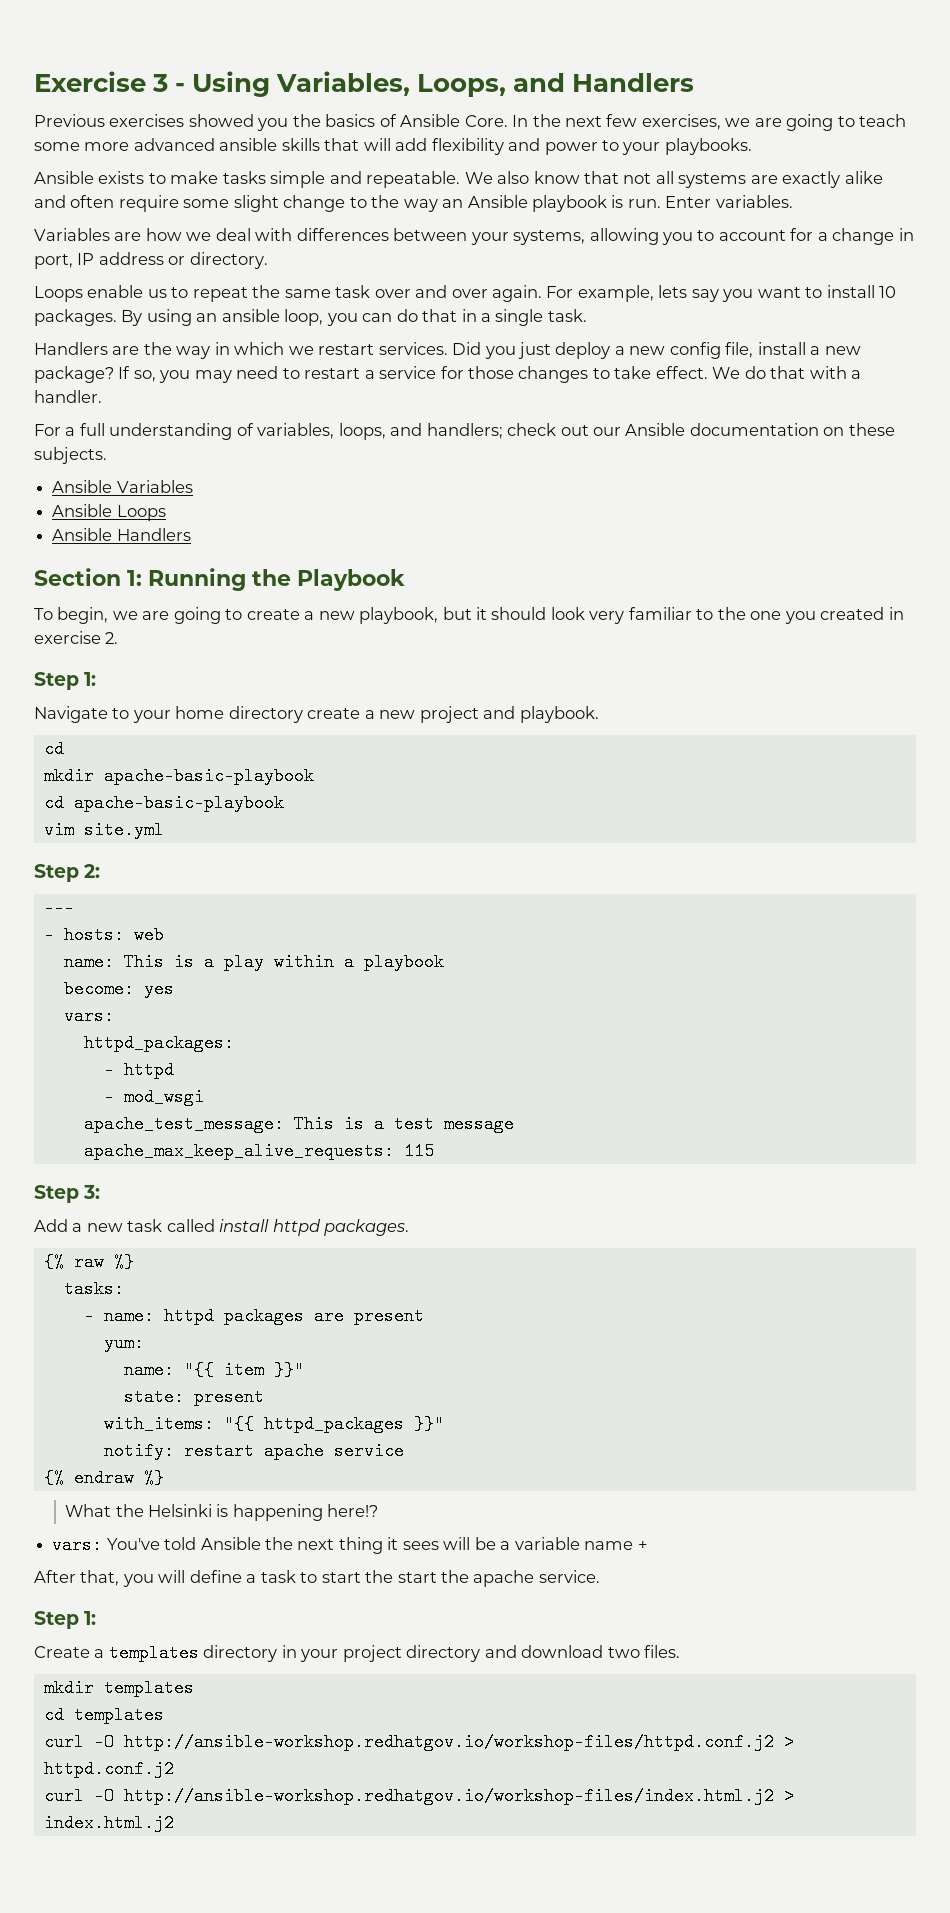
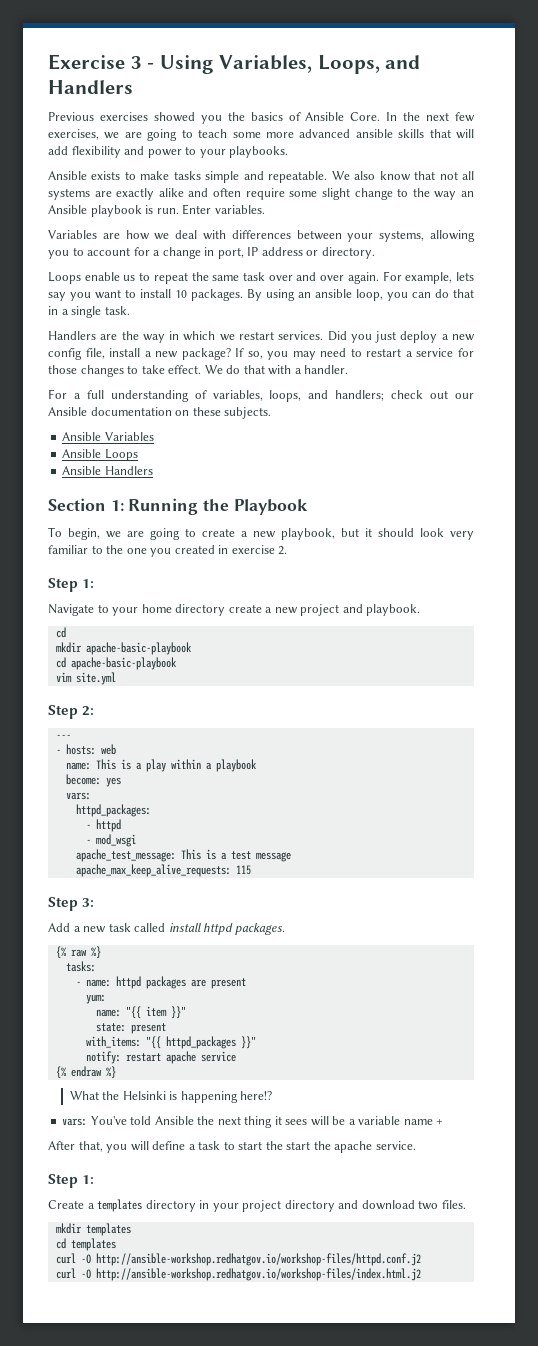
[783,1733,794,1751] [43,1760,174,1778] > httpd.conf.j2 -> (421, 1259) none
[783,1787,794,1805] [43,1814,174,1832] > index.html.j2 -> (421, 1274) none

